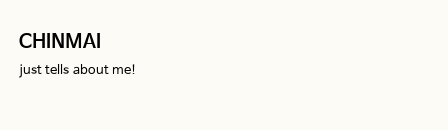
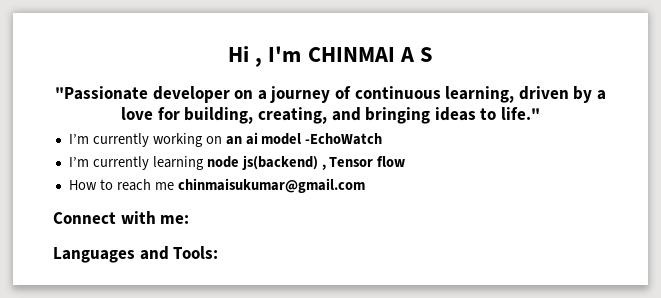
[19,33,101,48] [19,64,138,78] CHINMAI // just tells about me! -> [228,46,433,67] [55,86,606,103] [121,107,540,124] [68,132,383,147] [68,155,406,170] [68,178,365,193] [53,211,190,224] [53,246,219,263] Hi , I'm CHINMAI A S // "Passionate developer on a journey of continuous learning, driven by a love for building, creating, and bringing ideas to life." // I’m currently working on an ai model -EchoWatch // I’m currently learning node js(backend) , Tensor flow // How to reach me chinmaisukumar@gmail.com // Connect with me: // Languages and Tools:

